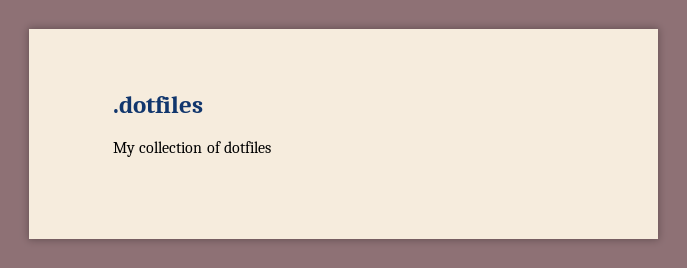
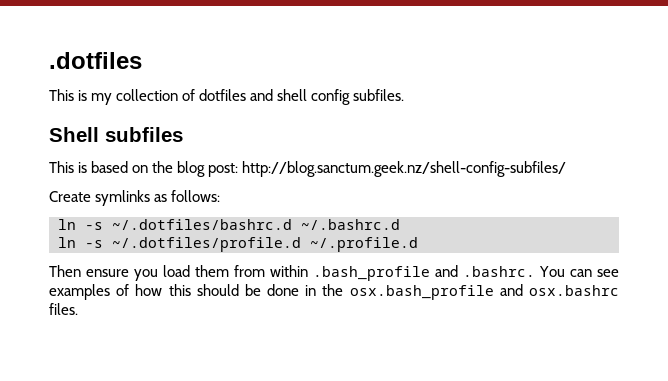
[113,141,271,157] My collection of dotfiles -> [49,89,405,105] [49,127,183,142] [49,161,567,177] [49,190,221,206] [58,219,400,230] [58,237,418,252] [49,265,619,281] [49,284,619,300] [49,303,78,315] This is my collection of dotfiles and shell config subfiles. // Shell subfiles // This is based on the blog post: http://blog.sanctum.geek.nz/shell-config-subfiles/ // Create symlinks as follows: // ln -s ~/.dotfiles/bashrc.d ~/.bashrc.d // ln -s ~/.dotfiles/profile.d ~/.profile.d // Then ensure you load them from within .bash_profile and .bashrc. You can see examples of how this should be done in the osx.bash_profile and osx.bashrc files.

